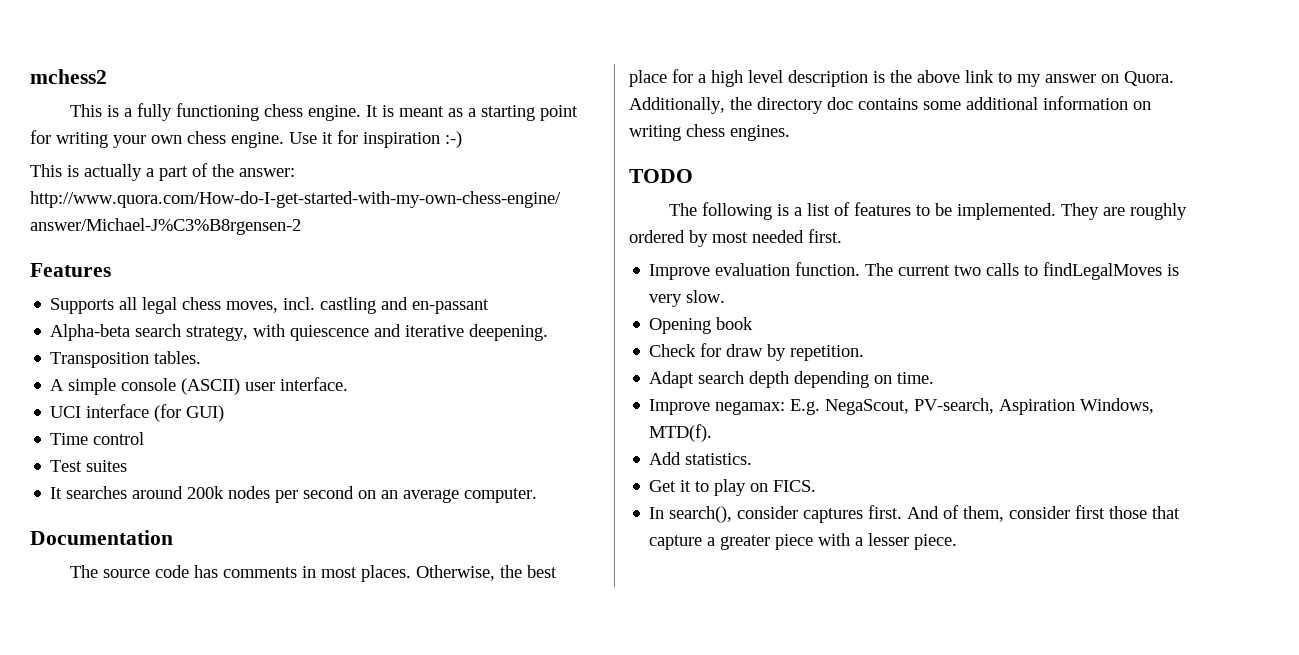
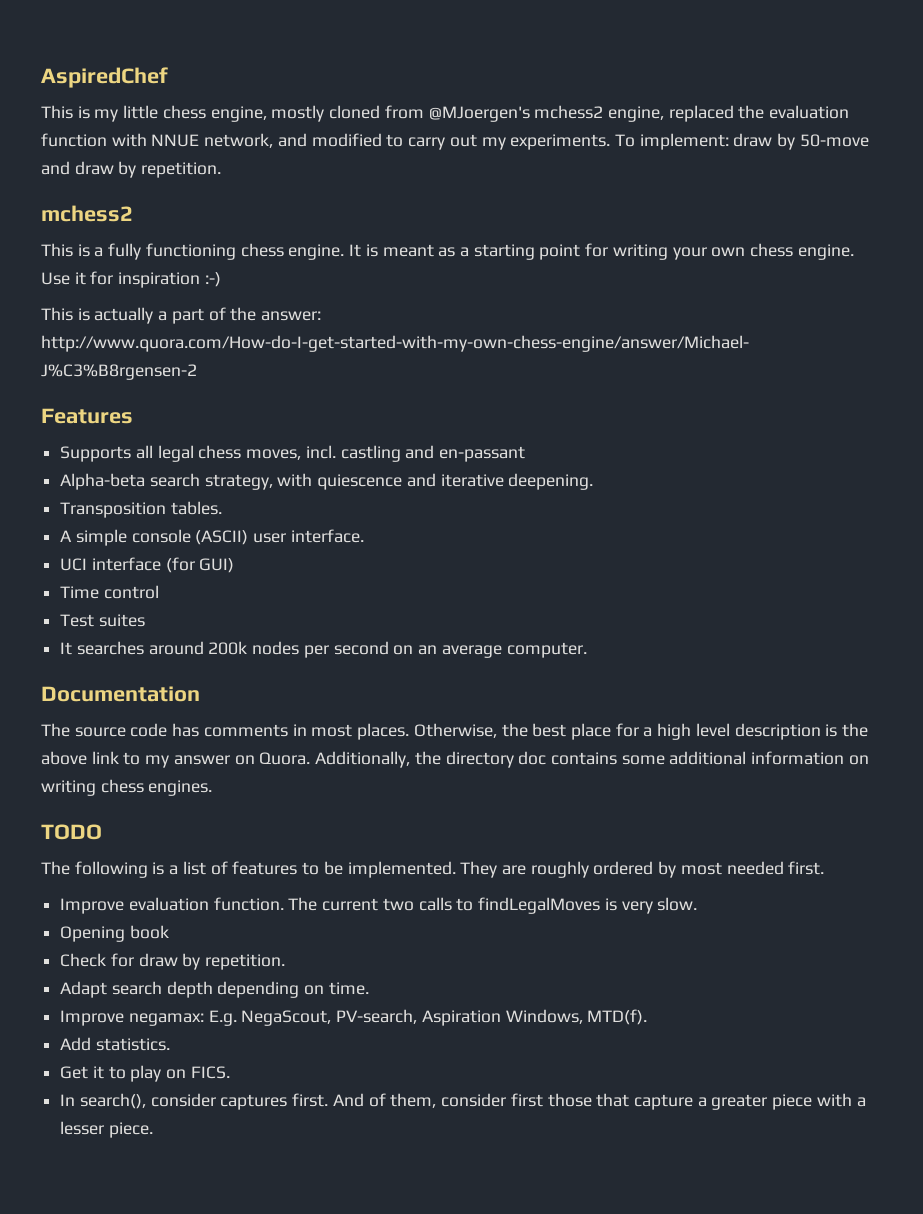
(30, 76) none -> [41,67,168,88] [41,105,850,122] [41,133,869,150] [41,161,222,178] AspiredChef // This is my little chess engine, mostly cloned from @MJoergen's mchess2 engine, replaced the evaluation function with NNUE network, and modified to carry out my experiments. To implement: draw by 50-move and draw by repetition. //

